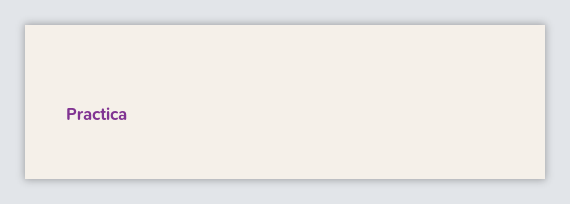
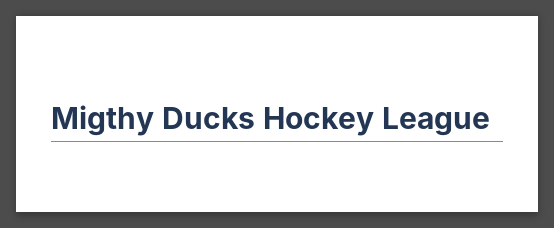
[66,107,127,120] Practica -> [51,105,491,136] Migthy Ducks Hockey League

